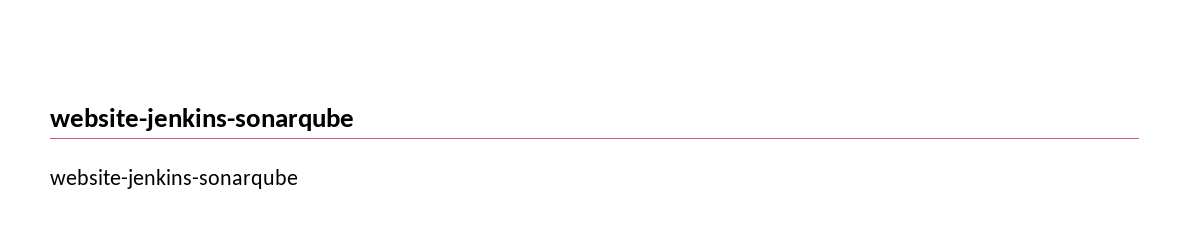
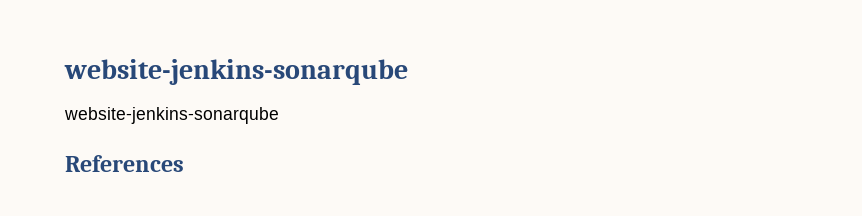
(298, 179) none -> [65,155,184,172] // References

